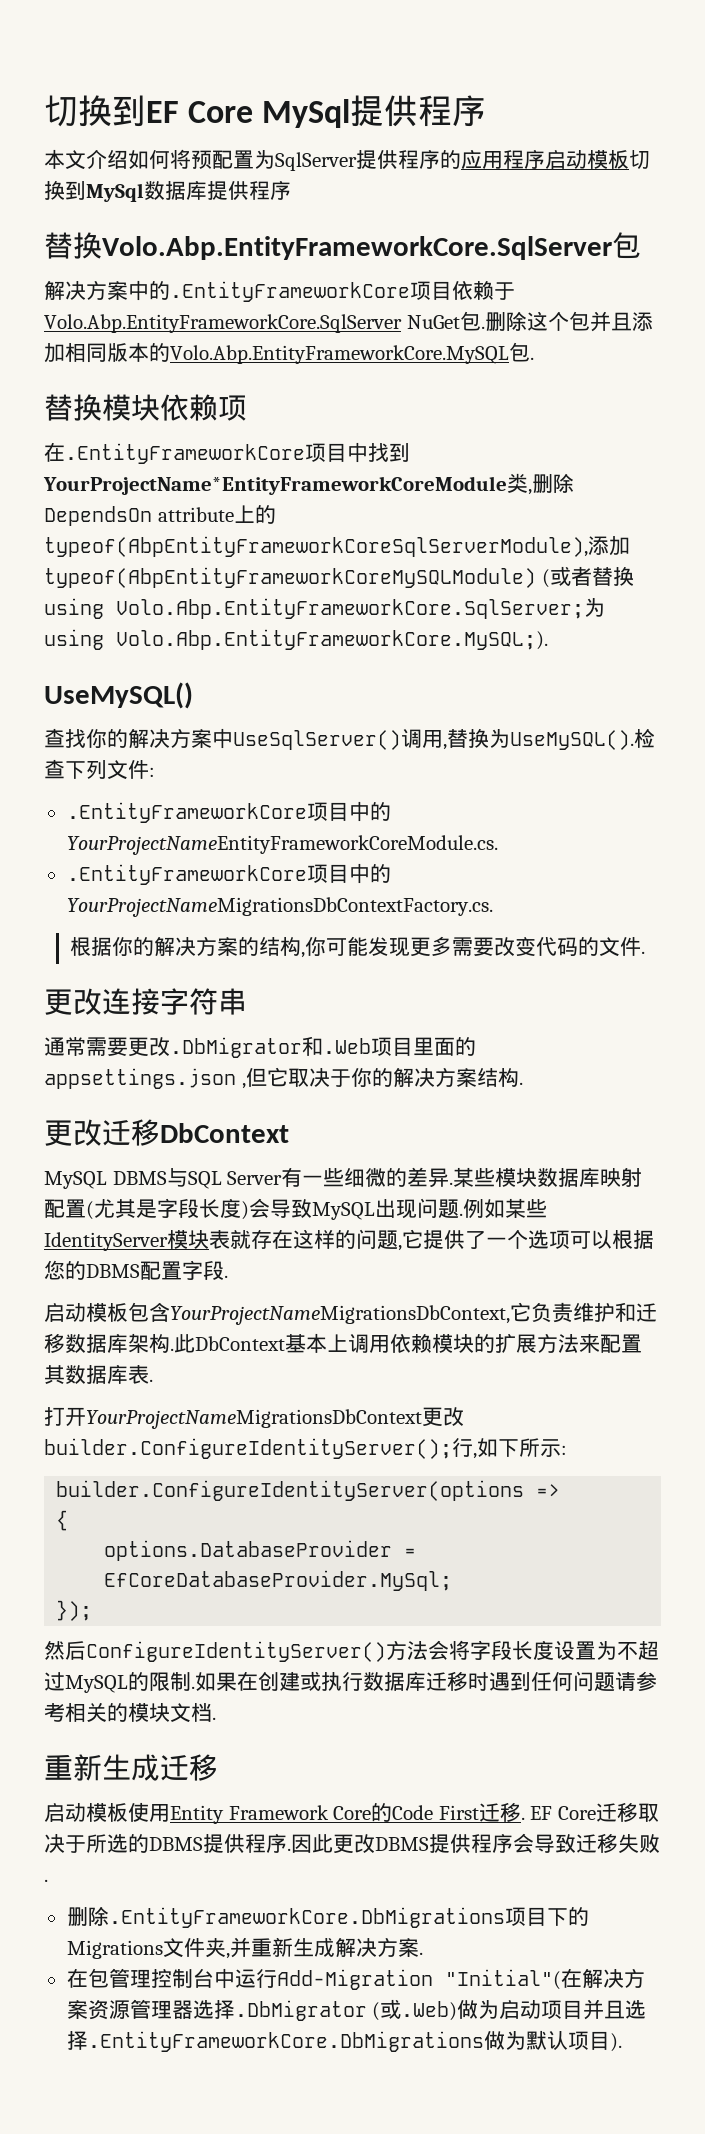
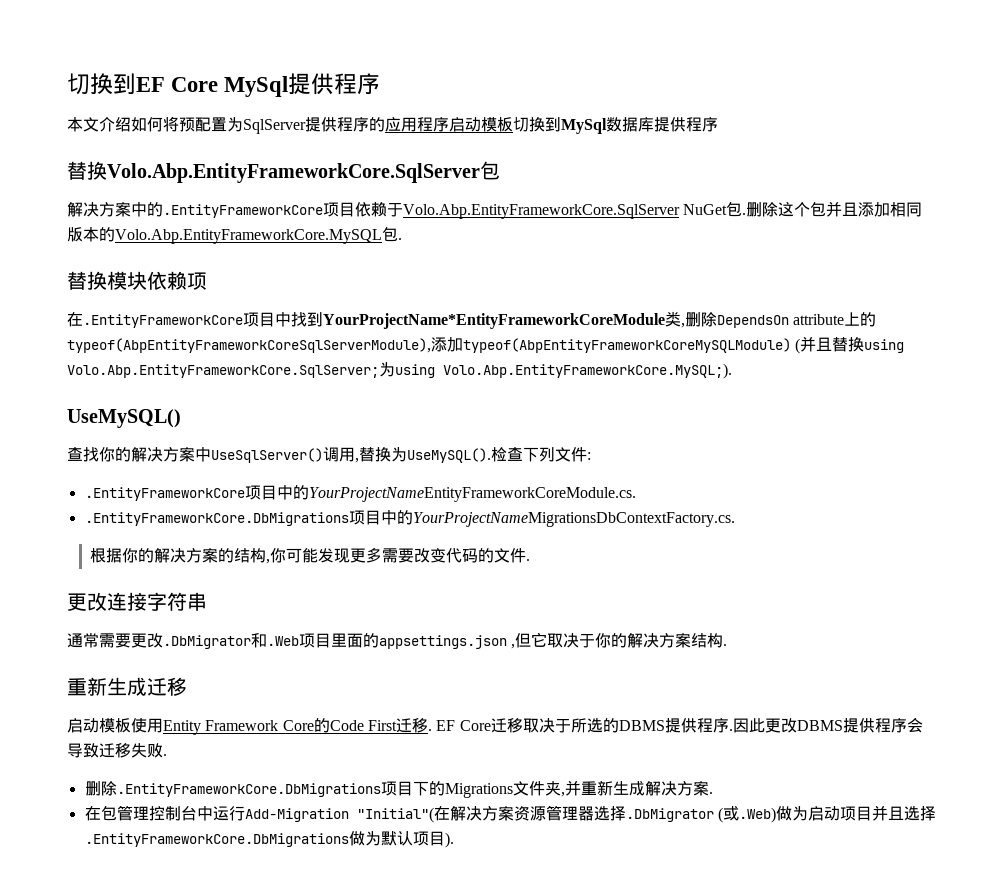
[549,566,592,586] 或者 -> [800,336,833,352] 并且
[66,864,307,885] .EntityFrameworkCore -> [84,512,349,526] .EntityFrameworkCore.DbMigrations
[44,1119,289,1146] [44,1167,643,1189] [44,1198,547,1220] [44,1229,654,1251] [44,1260,228,1280] [44,1302,657,1325] [44,1333,642,1353] [44,1364,153,1384] [44,1407,464,1429] [44,1438,567,1459] [56,1480,561,1501] [56,1510,69,1531] [104,1540,417,1561] [104,1570,453,1591] [56,1600,93,1621] [44,1640,659,1662] [44,1671,657,1693] [44,1702,216,1723] // 更改迁移DbContext // MySQL DBMS与SQL Server有一些细微的差异.某些模块数据库映射配置(尤其是字段长度)会导致MySQL出现问题.例如某些IdentityServer模块表就存在这样的问题,它提供了一个选项可以根据您的DBMS配置字段. // 启动模板包含YourProjectNameMigrationsDbContext,它负责维护和迁移数据库架构.此DbContext基本上调用依赖模块的扩展方法来配置其数据库表. // 打开YourProjectNameMigrationsDbContext更改builder.ConfigureIdentityServer();行,如下所示: // builder.ConfigureIdentityServer(options => // { // options.DatabaseProvider = EfCoreDatabaseProvider.MySql; // }); // 然后ConfigureIdentityServer()方法会将字段长度设置为不超过MySQL的限制.如果在创建或执行数据库迁移时遇到任何问题请参考相关的模块文档. -> (728, 645) none

